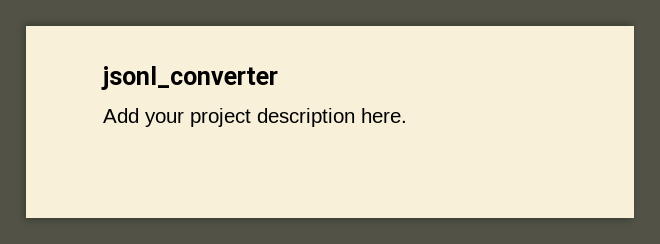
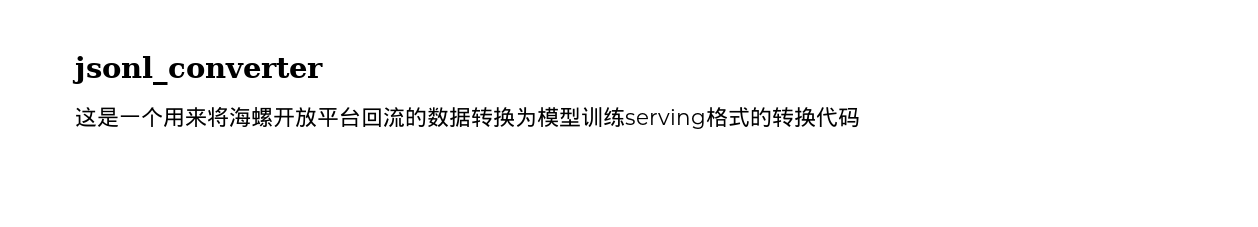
[103,108,407,127] Add your project description here. -> [75,106,860,129] 这是一个用来将海螺开放平台回流的数据转换为模型训练serving格式的转换代码

